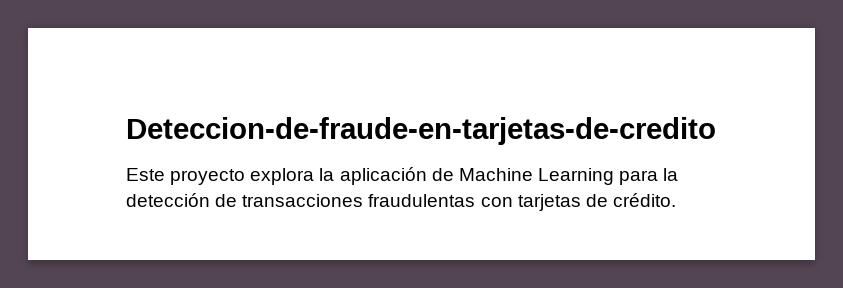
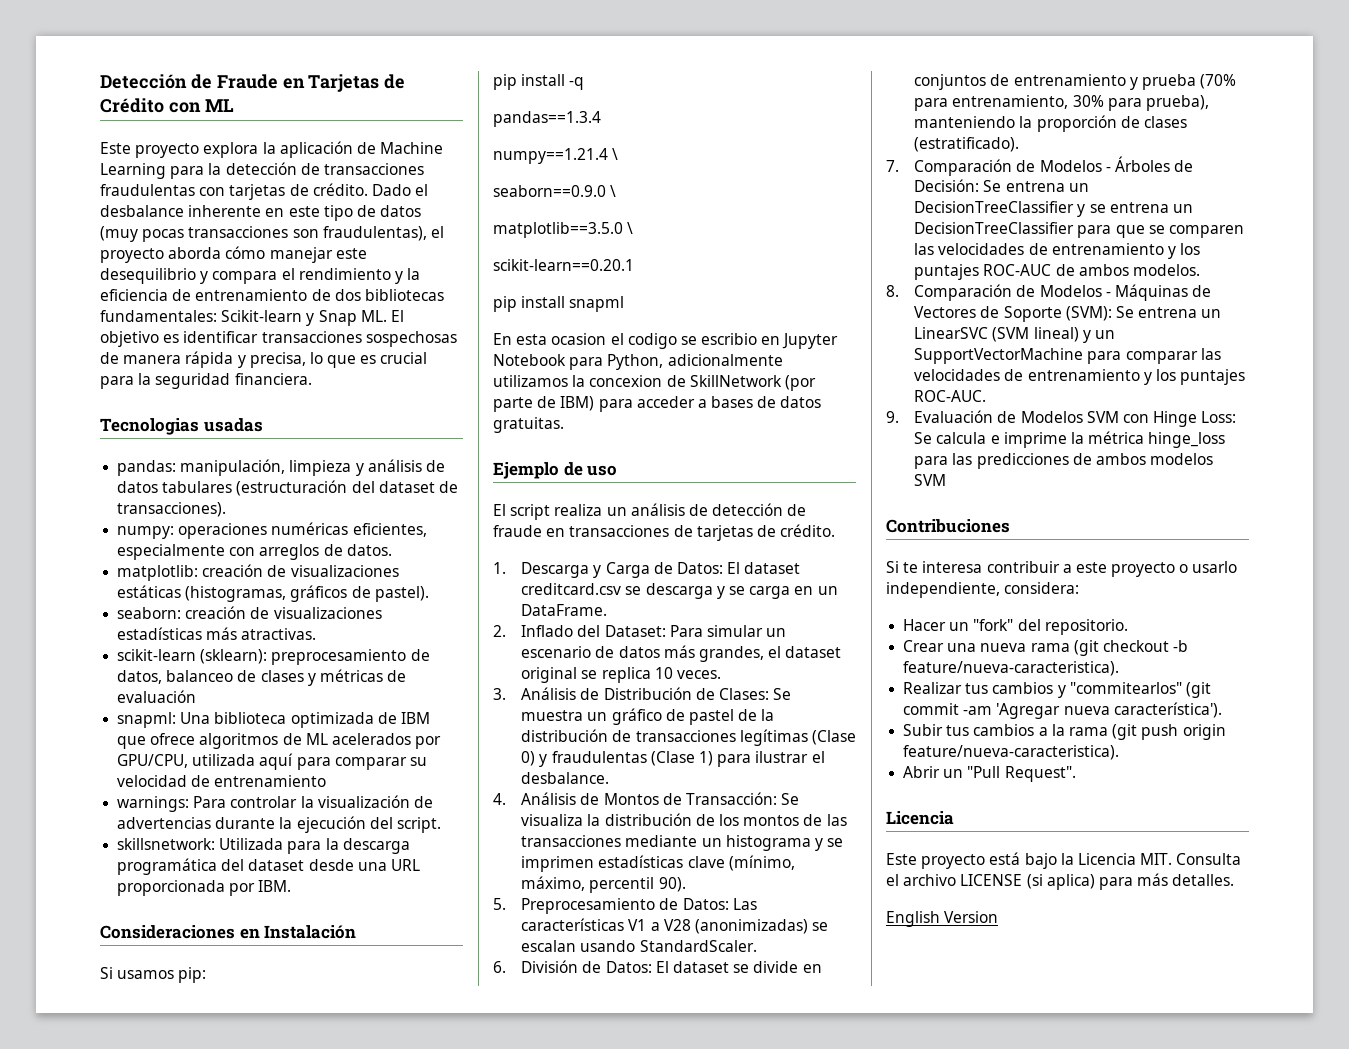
[126,117,716,145] Deteccion-de-fraude-en-tarjetas-de-credito -> [100,74,406,92] [100,98,234,113] Detección de Fraude en Tarjetas de Crédito con ML
(676, 200) none -> [371,184,429,196] [100,205,422,221] [100,226,444,242] [100,246,367,263] [100,268,421,284] [100,289,444,301] [100,310,404,326] [100,331,457,347] [100,351,428,368] [100,373,312,389] [100,418,263,435] [117,459,445,476] [117,480,458,496] [117,502,227,517] [117,522,427,539] [117,544,392,560] [117,564,399,581] [117,585,429,602] [117,606,382,619] [117,627,317,640] [117,649,430,665] [117,669,407,686] [117,690,197,703] [117,712,430,728] [117,733,442,749] [117,753,427,770] [117,775,327,787] [117,795,433,812] [117,816,441,833] [117,838,410,854] [117,858,420,875] [117,880,292,896] [100,925,357,939] [100,967,207,983] [493,74,585,90] [493,111,601,127] [493,148,619,164] [493,185,617,197] [493,222,634,238] [493,259,634,271] [493,296,625,312] [493,333,839,349] [493,354,783,370] [493,375,816,391] [493,396,822,412] [493,417,564,433] [493,462,618,479] [493,503,807,520] [493,524,836,541] [493,562,801,578] [521,583,838,599] [521,604,608,616] [493,625,787,637] [521,645,842,662] [521,667,721,683] [493,687,792,700] [521,708,775,725] [521,729,856,746] [521,751,825,767] [521,772,610,784] [493,792,800,805] [521,813,847,826] [521,835,844,851] [521,855,795,872] [521,876,686,893] [493,898,757,914] [521,918,829,934] [521,940,757,952] [493,960,822,973] [914,74,1237,90] [914,95,1209,111] [914,115,1187,132] [914,137,1020,152] [886,156,1194,176] [914,179,1089,192] [914,201,1193,217] [914,222,1244,238] [914,243,1201,259] [914,264,1200,280] [886,284,1212,301] [914,306,1222,322] [914,327,1115,343] [914,348,1221,364] [914,369,1246,385] [914,390,987,402] [886,410,1237,427] [914,431,1226,448] [914,453,1214,469] [914,474,947,486] [886,519,1010,533] [886,561,1238,577] [886,582,1080,598] [903,619,1128,635] [903,640,1189,656] [903,661,1120,676] [903,682,1211,698] [903,702,1222,719] [903,724,1226,740] [903,745,1120,760] [903,766,1076,782] [886,811,954,825] [886,852,1242,869] [886,873,1235,890] [886,911,999,927] Dado el desbalance inherente en este tipo de datos (muy pocas transacciones son fraudulentas), el proyecto aborda cómo manejar este desequilibrio y compara el rendimiento y la eficiencia de entrenamiento de dos bibliotecas fundamentales: Scikit-learn y Snap ML. El objetivo es identificar transacciones sospechosas de manera rápida y precisa, lo que es crucial para la seguridad financiera. // Tecnologias usadas // pandas: manipulación, limpieza y análisis de datos tabulares (estructuración del dataset de transacciones). // numpy: operaciones numéricas eficientes, especialmente con arreglos de datos. // matplotlib: creación de visualizaciones estáticas (histogramas, gráficos de pastel). // seaborn: creación de visualizaciones estadísticas más atractivas. // scikit-learn (sklearn): preprocesamiento de datos, balanceo de clases y métricas de evaluación // snapml: Una biblioteca optimizada de IBM que ofrece algoritmos de ML acelerados por GPU/CPU, utilizada aquí para comparar su velocidad de entrenamiento // warnings: Para controlar la visualización de advertencias durante la ejecución del script. // skillsnetwork: Utilizada para la descarga programática del dataset desde una URL proporcionada por IBM. // Consideraciones en Instalación // Si usamos pip: // pip install -q // pandas==1.3.4 // numpy==1.21.4 \ // seaborn==0.9.0 \ // matplotlib==3.5.0 \ // scikit-learn==0.20.1 // pip install snapml // En esta ocasion el codigo se escribio en Jupyter Notebook para Python, adicionalmente utilizamos la concexion de SkillNetwork (por parte de IBM) para acceder a bases de datos gratuitas. // Ejemplo de uso // El script realiza un análisis de detección de fraude en transacciones de tarjetas de crédito. // 1. Descarga y Carga de Datos: El dataset creditcard.csv se descarga y se carga en un DataFrame. // 2. Inflado del Dataset: Para simular un escenario de datos más grandes, el dataset original se replica 10 veces. // 3. Análisis de Distribución de Clases: Se muestra un gráfico de pastel de la distribución de transacciones legítimas (Clase 0) y fraudulentas (Clase 1) para ilustrar el desbalance. // 4. Análisis de Montos de Transacción: Se visualiza la distribución de los montos de las transacciones mediante un histograma y se imprimen estadísticas clave (mínimo, máximo, percentil 90). // 5. Preprocesamiento de Datos: Las características V1 a V28 (anonimizadas) se escalan usando StandardScaler. // 6. División de Datos: El dataset se divide en conjuntos de entrenamiento y prueba (70% para entrenamiento, 30% para prueba), manteniendo la proporción de clases (estratificado). // 7. Comparación de Modelos - Árboles de Decisión: Se entrena un DecisionTreeClassifier y se entrena un DecisionTreeClassifier para que se comparen las velocidades de entrenamiento y los puntajes ROC-AUC de ambos modelos. // 8. Comparación de Modelos - Máquinas de Vectores de Soporte (SVM): Se entrena un LinearSVC (SVM lineal) y un SupportVectorMachine para comparar las velocidades de entrenamiento y los puntajes ROC-AUC. // 9. Evaluación de Modelos SVM con Hinge Loss: Se calcula e imprime la métrica hinge_loss para las predicciones de ambos modelos SVM // Contribuciones // Si te interesa contribuir a este proyecto o usarlo independiente, considera: // Hacer un "fork" del repositorio. // Crear una nueva rama (git checkout -b feature/nueva-caracteristica). // Realizar tus cambios y "commitearlos" (git commit -am 'Agregar nueva característica'). // Subir tus cambios a la rama (git push origin feature/nueva-caracteristica). // Abrir un "Pull Request". // Licencia // Este proyecto está bajo la Licencia MIT. Consulta el archivo LICENSE (si aplica) para más detalles. // English Version

